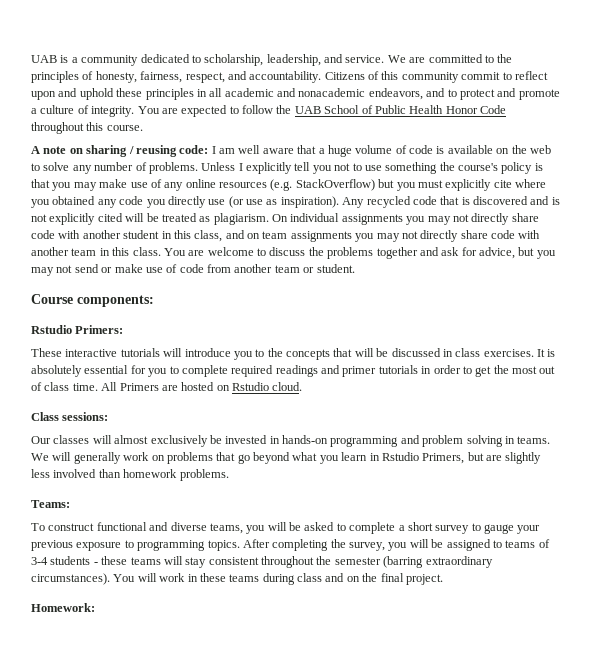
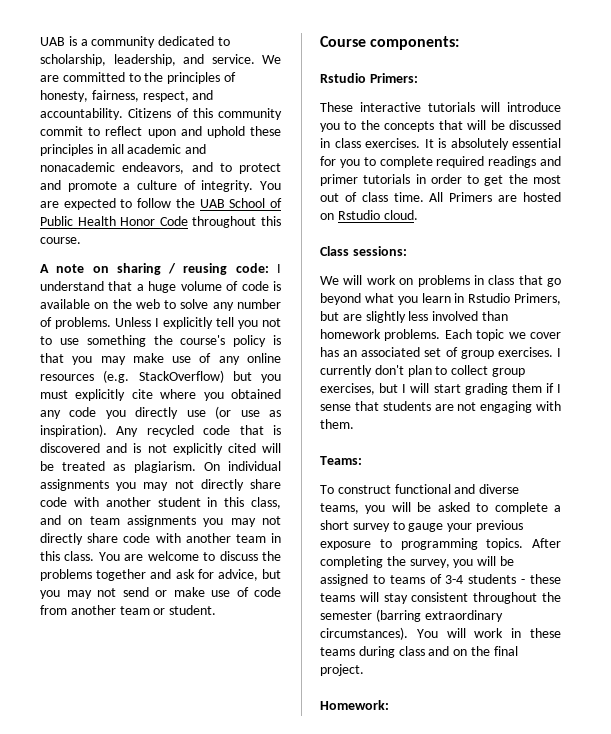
[219,145,294,154] am well aware -> [40,281,104,291] understand
[31,435,551,447] Our classes will almost exclusively be invested in hands-on programming and problem solving in teams. -> (407, 251) none
[73,452,121,464] generally -> (363, 280) none
(213, 458) none -> [473,275,515,285] in class
(229, 475) none -> [444,329,561,341] [320,347,561,359] [320,365,525,377] [320,383,561,395] [320,401,561,413] [320,419,354,429] Each topic we cover has an associated set of group exercises. I currently don't plan to collect group exercises, but I will start grading them if I sense that students are not engaging with them.

